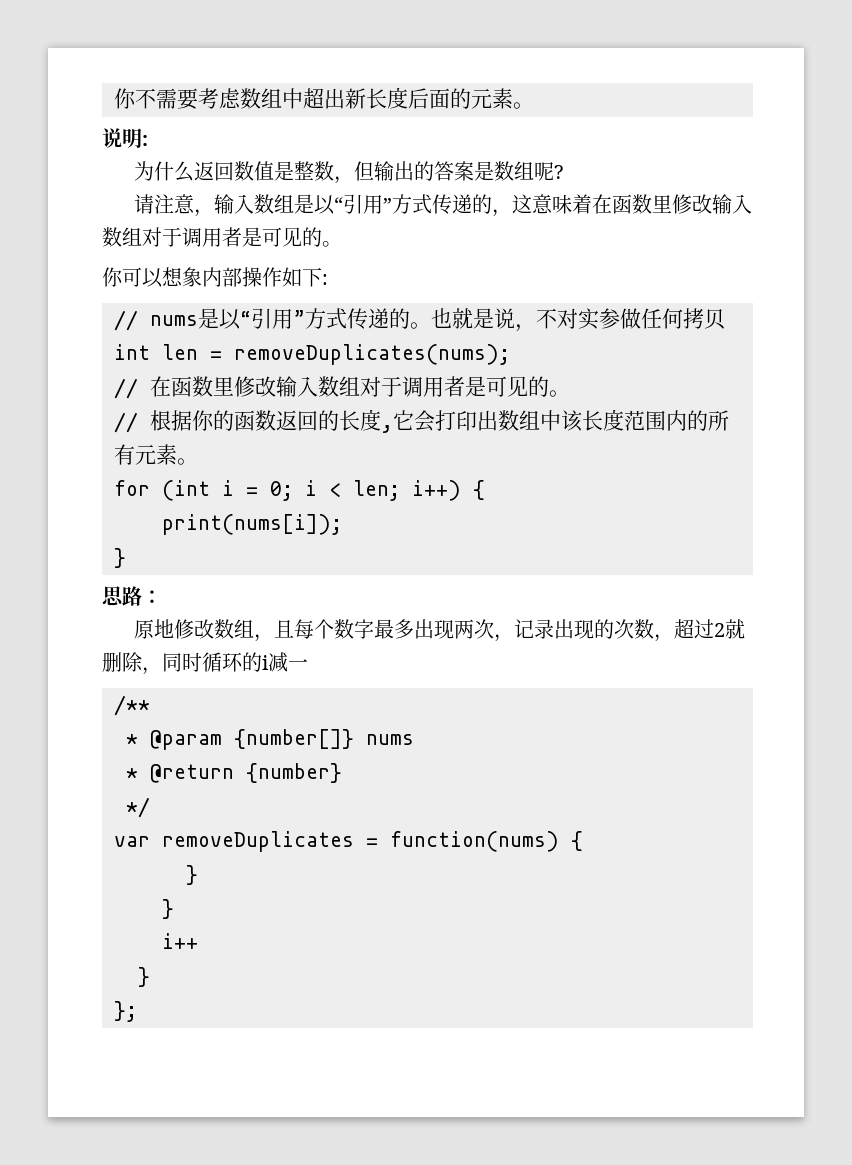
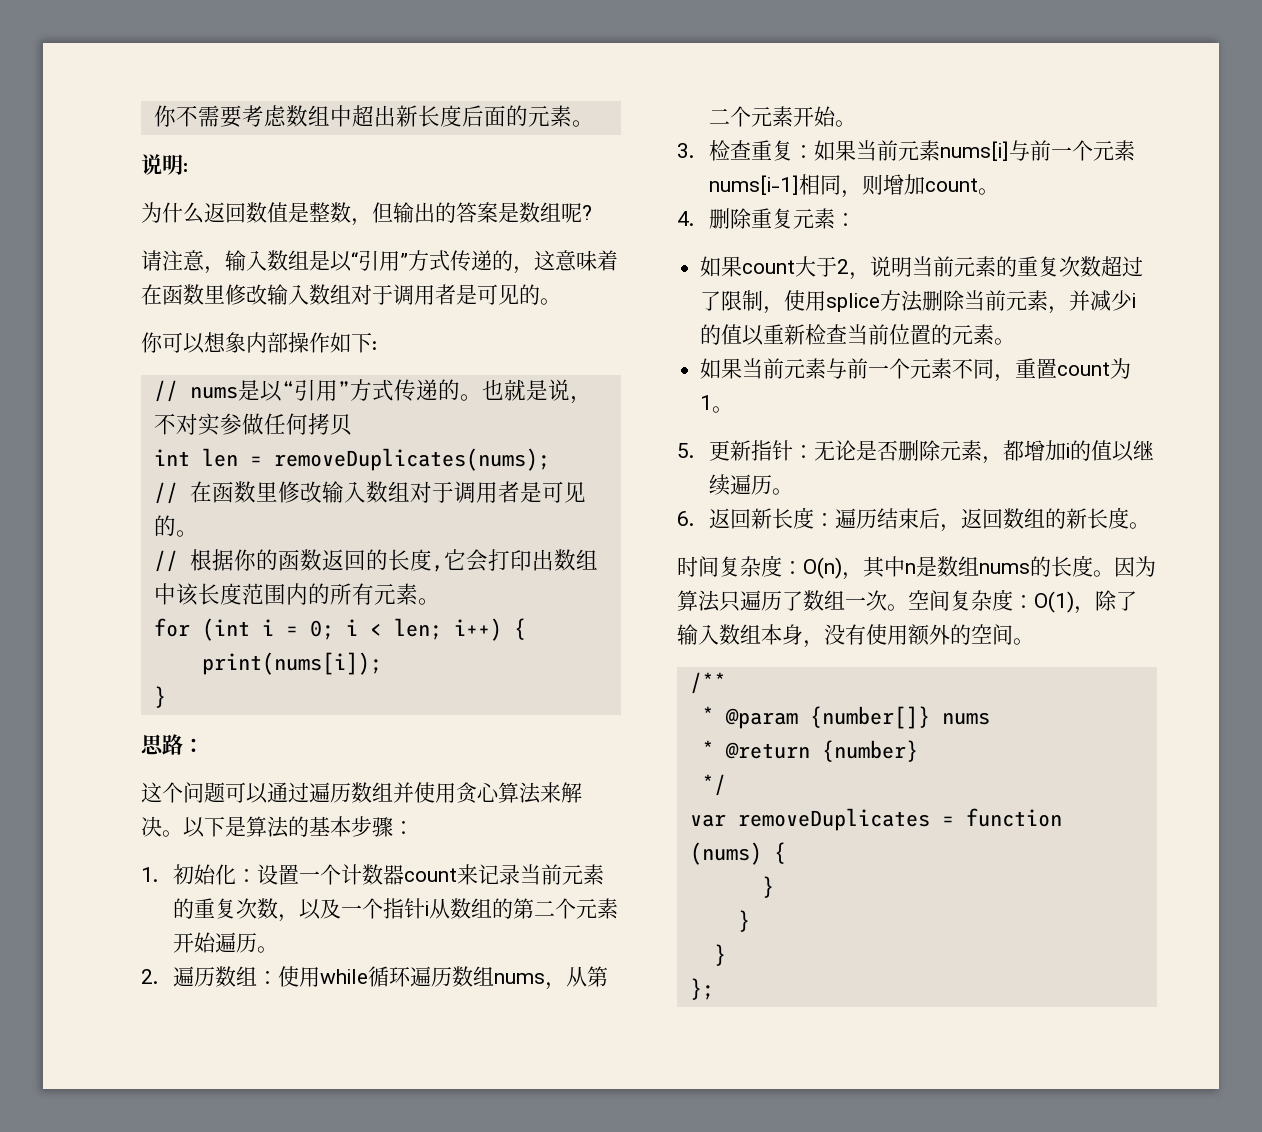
[133,619,745,642] [102,652,308,675] 原地修改数组，且每个数字最多出现两次，记录出现的次数，超过2就删除，同时循环的i减一 -> [141,782,582,804] [141,816,414,838] [141,864,604,885] [172,898,618,922] [172,932,278,953] [141,966,608,990] [708,106,856,127] [677,140,1135,161] [708,174,999,198] [677,208,856,229] [700,256,1144,280] [700,290,1137,314] [700,324,1016,346] [700,358,1132,382] [700,395,734,413] [677,440,1154,464] [708,474,793,496] [677,507,1150,532] [677,555,1156,580] [677,589,1137,614] [677,624,1034,648] 这个问题可以通过遍历数组并使用贪心算法来解决。以下是算法的基本步骤： // 1.初始化：设置一个计数器count来记录当前元素的重复次数，以及一个指针i从数组的第二个元素开始遍历。 // 2.遍历数组：使用while循环遍历数组nums，从第二个元素开始。 // 3.检查重复：如果当前元素nums[i]与前一个元素nums[i-1]相同，则增加count。 // 4.删除重复元素： // 如果count大于2，说明当前元素的重复次数超过了限制，使用splice方法删除当前元素，并减少i的值以重新检查当前位置的元素。 // 如果当前元素与前一个元素不同，重置count为1。 // 5.更新指针：无论是否删除元素，都增加i的值以继续遍历。 // 6.返回新长度：遍历结束后，返回数组的新长度。 // 时间复杂度：O(n)，其中n是数组nums的长度。因为算法只遍历了数组一次。空间复杂度：O(1)，除了输入数组本身，没有使用额外的空间。
[390,831,559,852] function(nums) -> [965,808,1062,827] [689,842,762,865] function (nums)
[162,933,198,949] // i++ -> (750, 921) none

